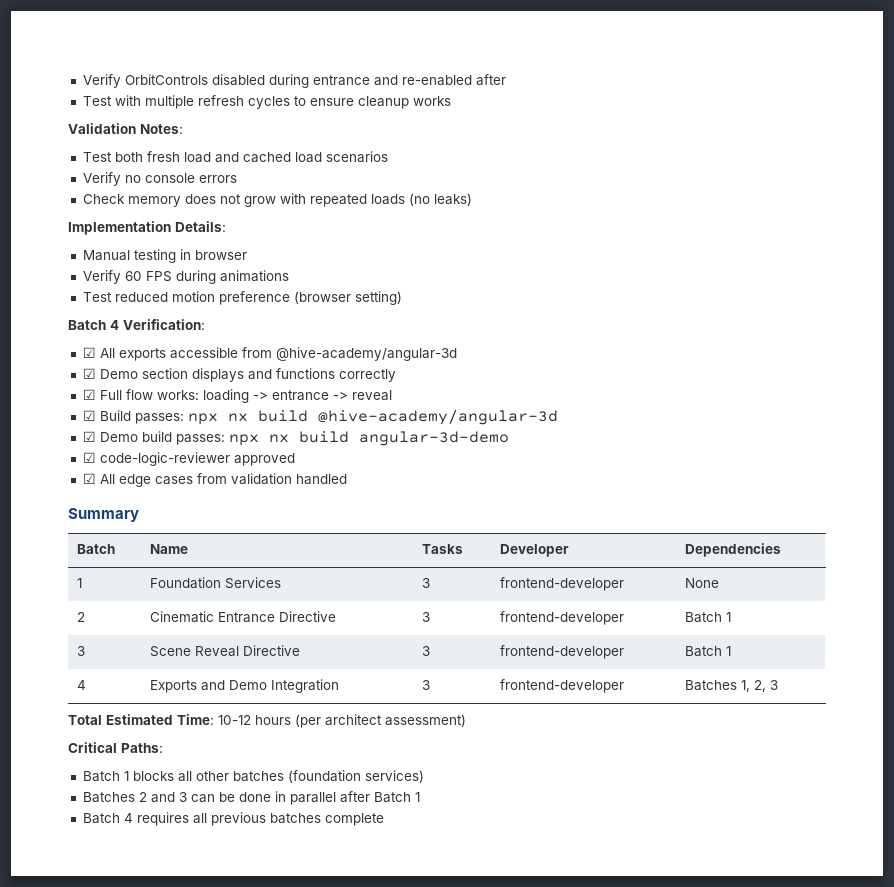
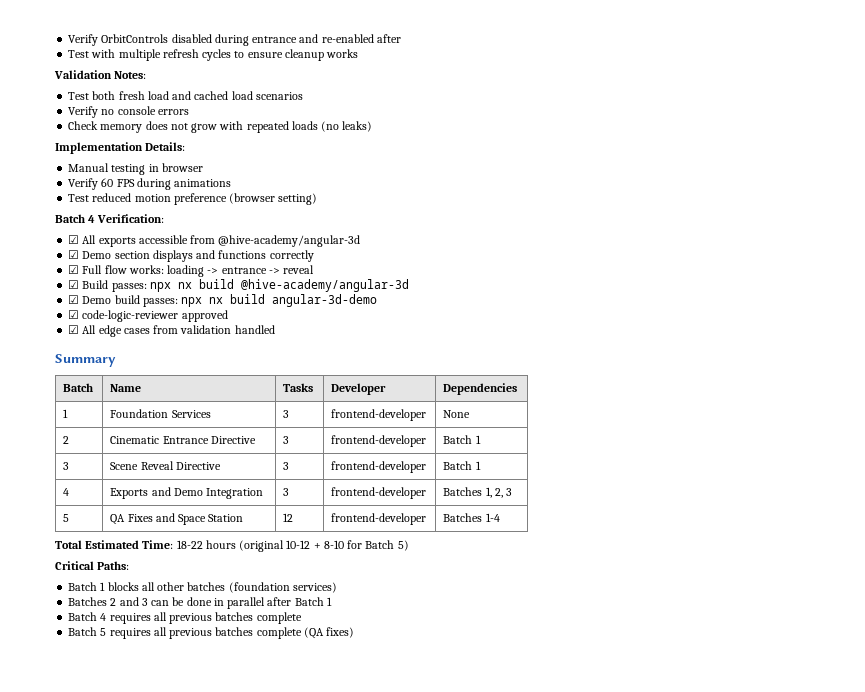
[68,714,466,728] // Total Estimated Time: 10-12 hours (per architect assessment) -> [63,514,70,522] [110,513,244,525] [283,513,294,522] [331,513,427,525] [443,513,500,522] [55,540,409,552] // 5 | QA Fixes and Space Station | 12 | frontend-developer | Batches 1-4 // Total Estimated Time: 18-22 hours (original 10-12 + 8-10 for Batch 5)
(384, 819) none -> [68,627,355,639] // Batch 5 requires all previous batches complete (QA fixes)

